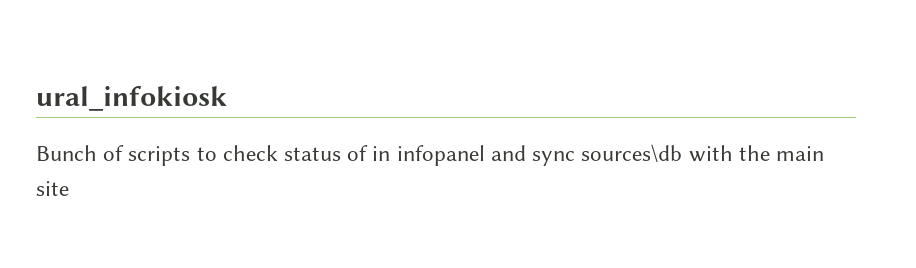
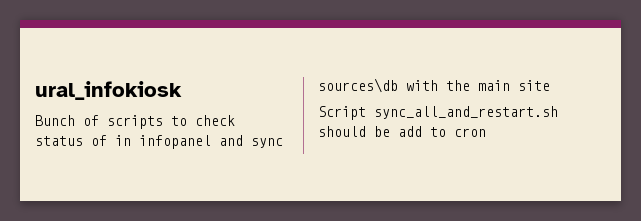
(69, 188) none -> [318,106,558,120] [318,126,486,137] // Script sync_all_and_restart.sh should be add to cron

